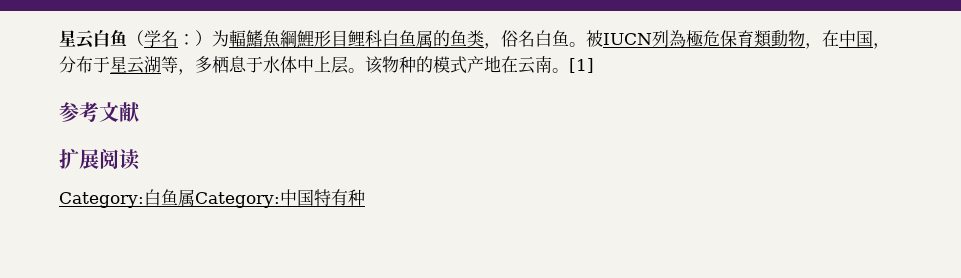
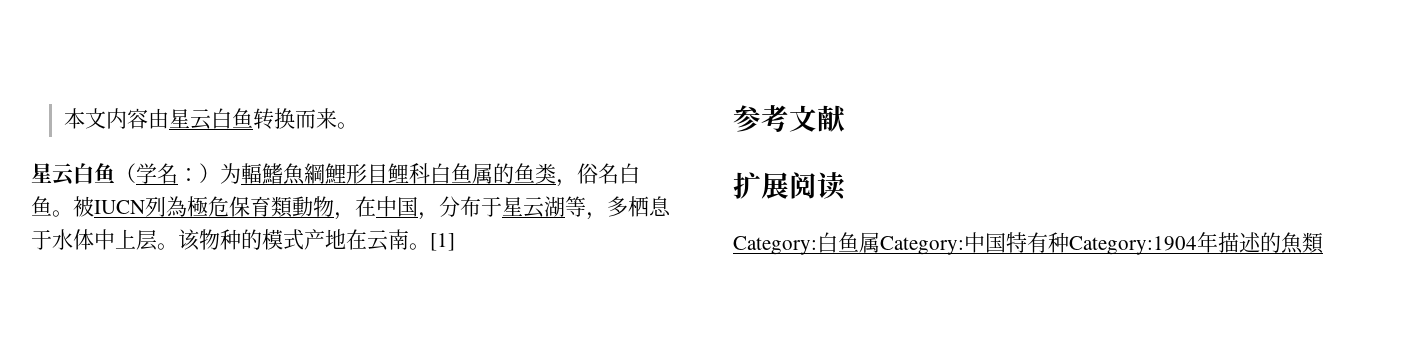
(59, 38) none -> [63,108,358,130] 本文内容由星云白鱼转换而来。 //
(365, 197) none -> [1069,232,1324,255] Category:1904年描述的魚類

